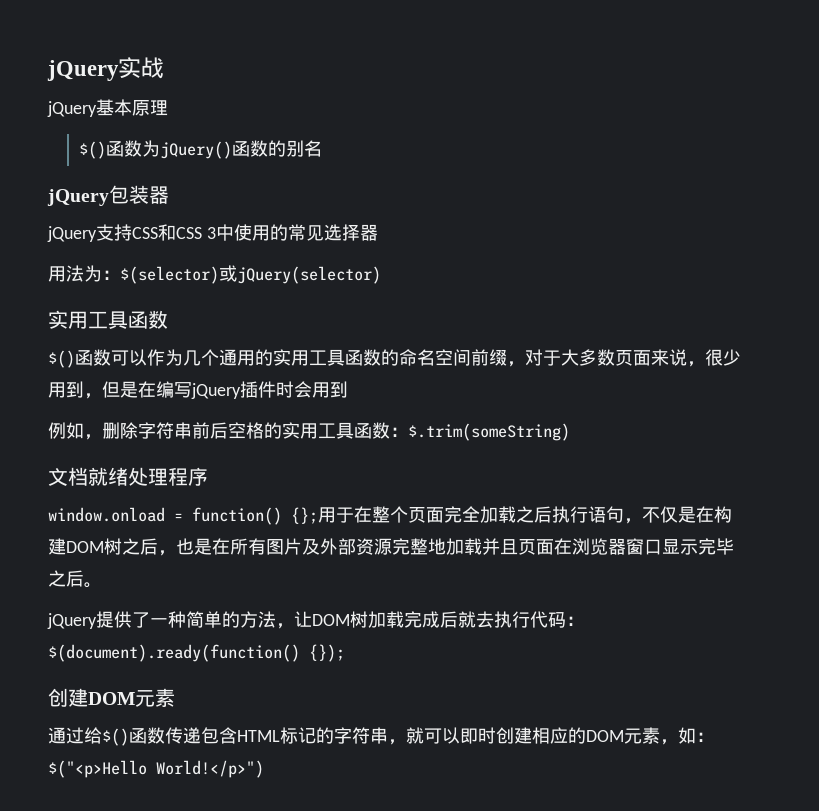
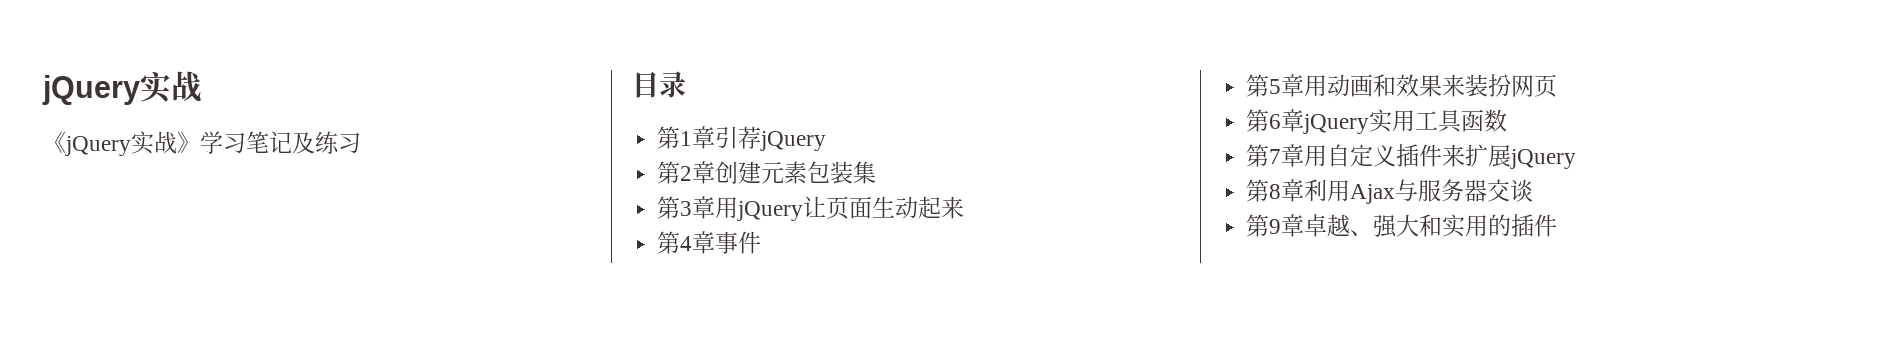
[47,99,168,117] [79,140,323,159] [47,185,169,206] [47,224,378,242] [48,265,381,284] [48,310,168,329] [48,349,741,368] [48,381,348,399] [48,422,570,441] [48,467,208,486] [48,506,732,525] [48,538,734,556] [48,570,102,588] [47,611,584,629] [48,644,345,662] [48,688,175,707] [48,727,714,746] [48,760,264,778] jQuery基本原理 // $()函数为jQuery()函数的别名 // jQuery包装器 // jQuery支持CSS和CSS 3中使用的常见选择器 // 用法为：$(selector)或jQuery(selector) // 实用工具函数 // $()函数可以作为几个通用的实用工具函数的命名空间前缀，对于大多数页面来说，很少用到，但是在编写jQuery插件时会用到 // 例如，删除字符串前后空格的实用工具函数：$.trim(someString) // 文档就绪处理程序 // window.onload = function() {};用于在整个页面完全加载之后执行语句，不仅是在构建DOM树之后，也是在所有图片及外部资源完整地加载并且页面在浏览器窗口显示完毕之后。 // jQuery提供了一种简单的方法，让DOM树加载完成后就去执行代码：$(document).ready(function() {}); // 创建DOM元素 // 通过给$()函数传递包含HTML标记的字符串，就可以即时创建相应的DOM元素，如：$("<p>Hello World!</p>") -> [43,131,361,156] [632,71,686,98] [657,126,827,151] [657,161,877,184] [657,196,965,221] [657,231,762,254] [1246,74,1558,97] [1246,109,1508,134] [1246,144,1577,169] [1246,179,1534,204] [1246,214,1558,238] 《jQuery实战》学习笔记及练习 // 目录 // 第1章引荐jQuery // 第2章创建元素包装集 // 第3章用jQuery让页面生动起来 // 第4章事件 // 第5章用动画和效果来装扮网页 // 第6章jQuery实用工具函数 // 第7章用自定义插件来扩展jQuery // 第8章利用Ajax与服务器交谈 // 第9章卓越、强大和实用的插件

